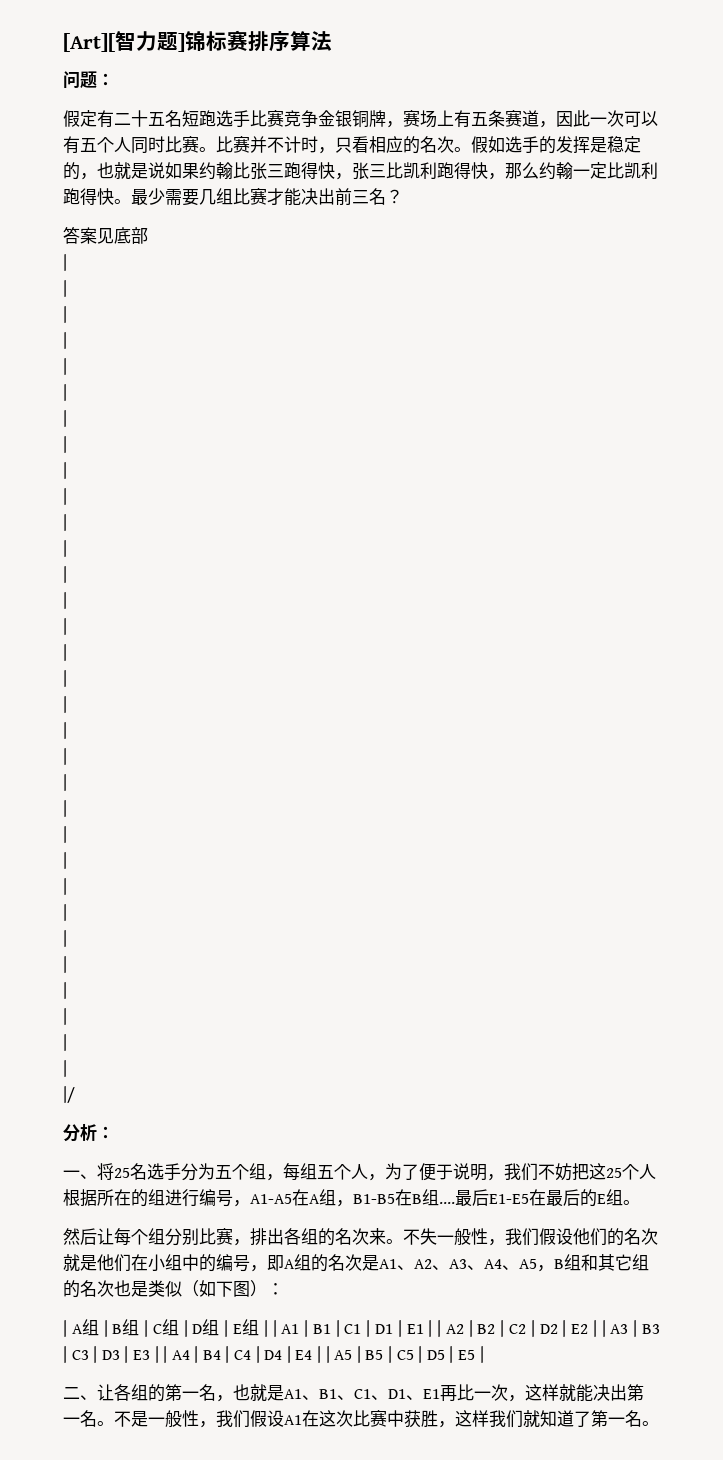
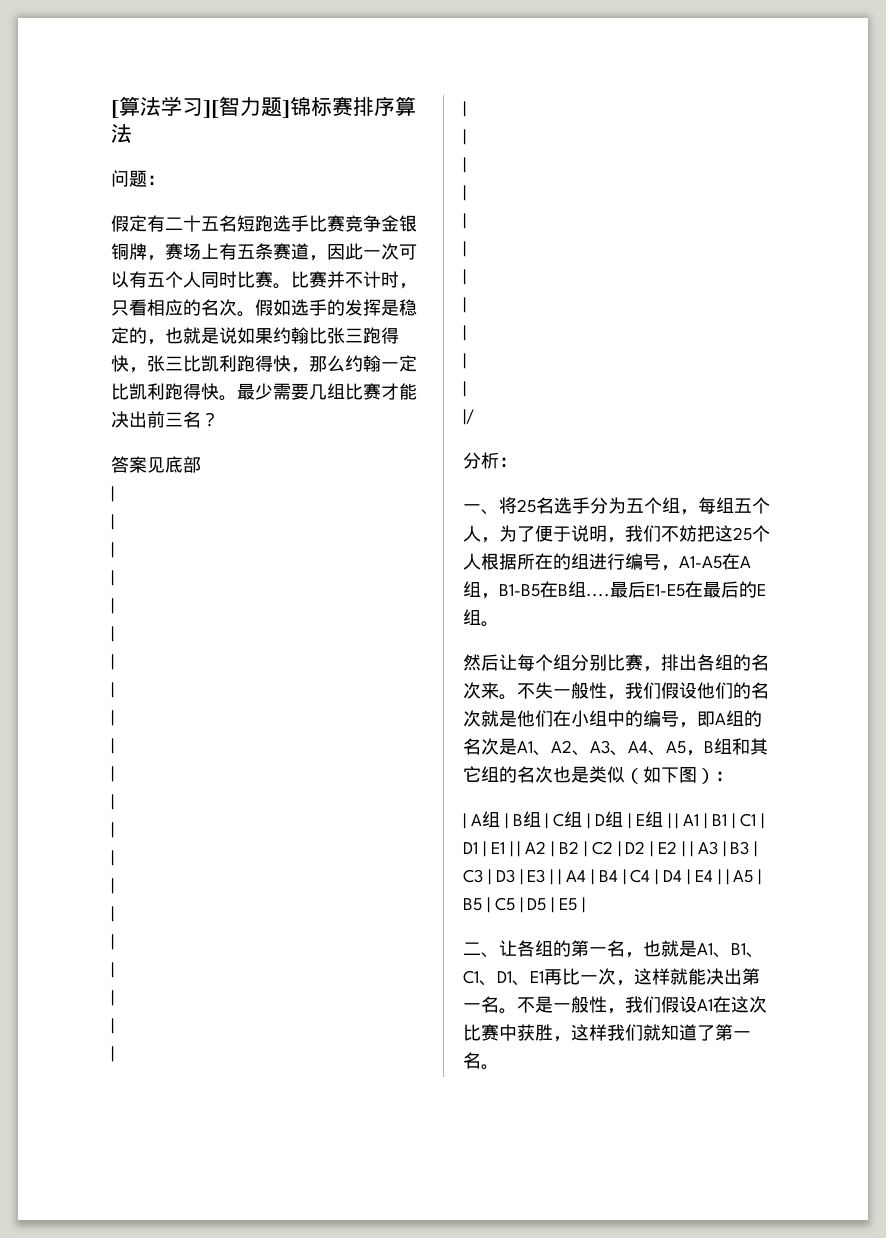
[63,33,116,52] [Art][ -> [111,96,219,118] [算法学习][

